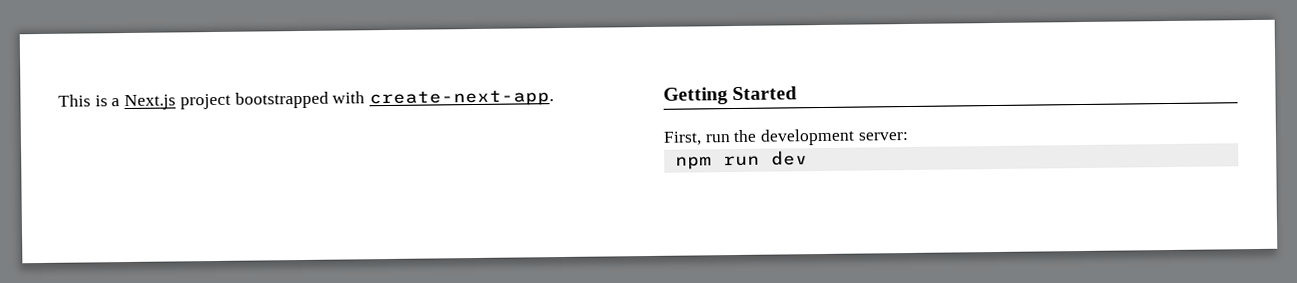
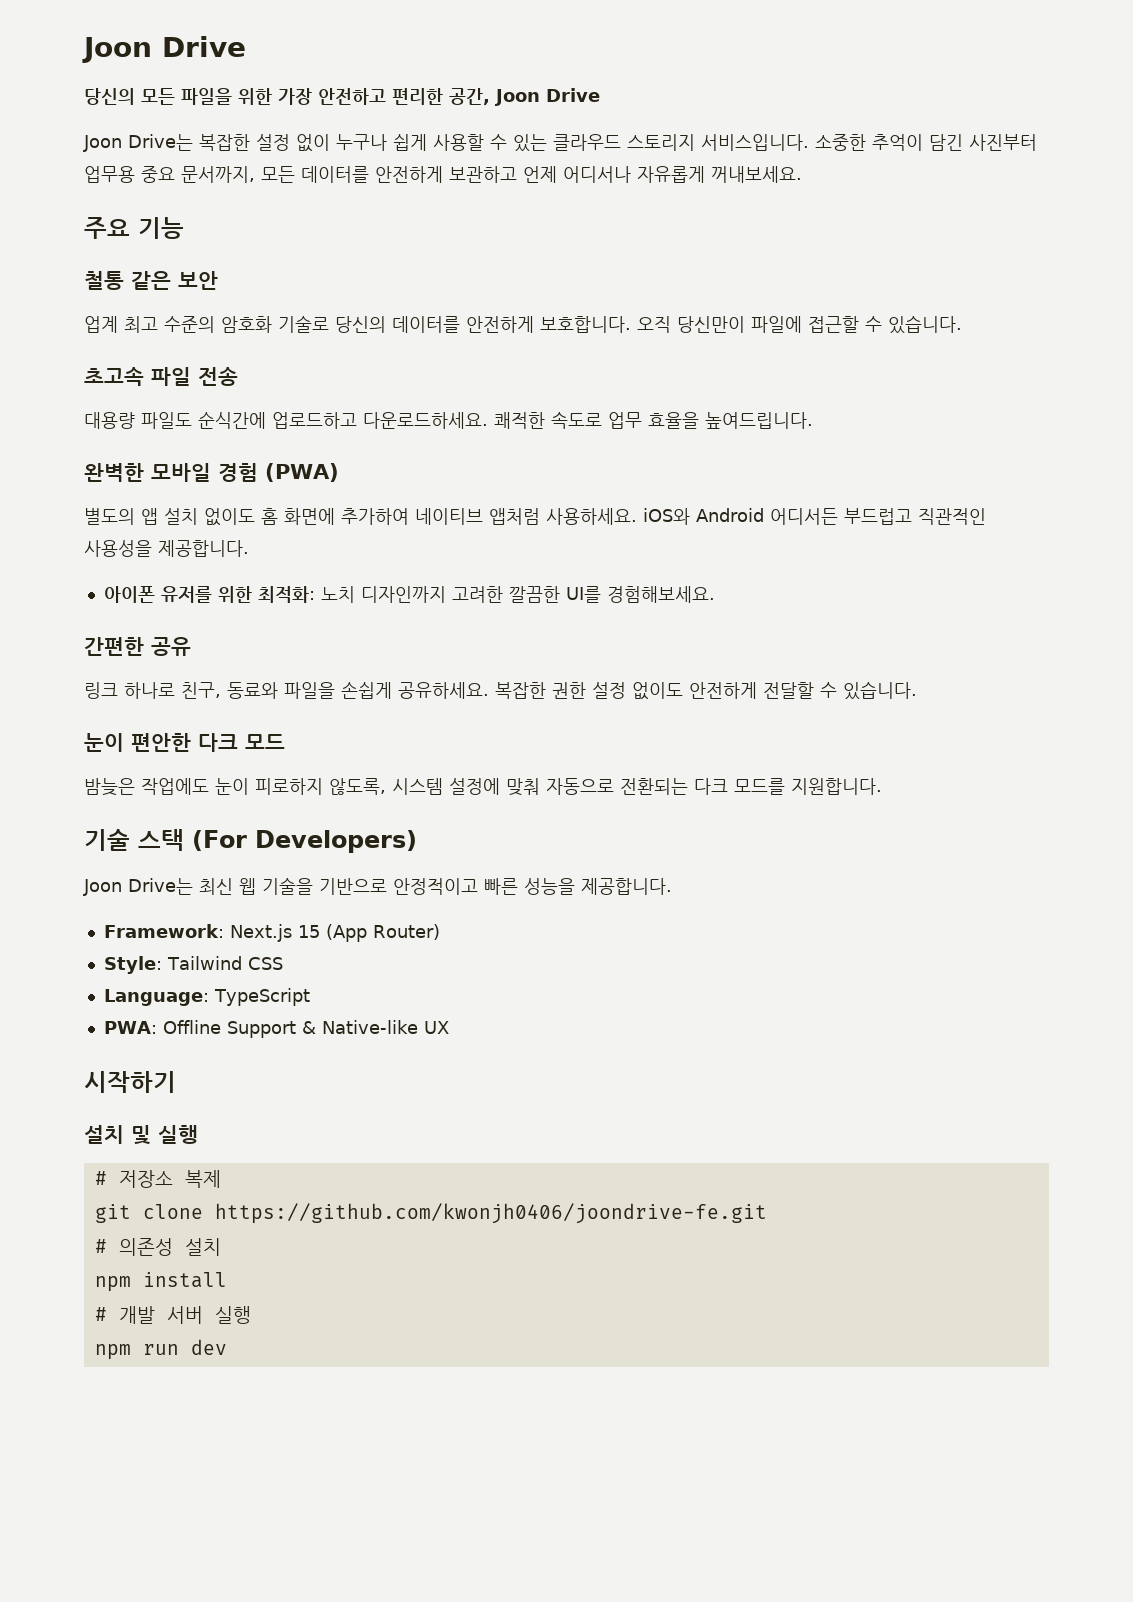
[58,90,555,111] [663,86,798,105] [663,128,909,146] This is a Next.js project bootstrapped with create-next-app. // Getting Started // First, run the development server: -> [82,36,246,63] [84,88,600,106] [83,134,1037,152] [84,166,802,183] [84,217,184,239] [84,271,218,290] [84,315,962,334] [84,367,238,386] [84,411,813,429] [84,463,339,482] [84,508,986,526] [84,540,249,557] [103,586,715,603] [84,637,191,656] [84,681,917,700] [84,733,285,752] [84,778,882,796] [84,829,417,853] [83,877,672,896] [103,924,440,942] [103,956,283,974] [103,988,310,1006] [103,1020,449,1038] [84,1071,176,1093] [84,1125,198,1145] [94,1170,221,1188] [94,1203,767,1224] [94,1238,221,1256] [94,1272,227,1292] [94,1306,251,1324] Joon Drive // 당신의 모든 파일을 위한 가장 안전하고 편리한 공간, Joon Drive // Joon Drive는 복잡한 설정 없이 누구나 쉽게 사용할 수 있는 클라우드 스토리지 서비스입니다. 소중한 추억이 담긴 사진부터 업무용 중요 문서까지, 모든 데이터를 안전하게 보관하고 언제 어디서나 자유롭게 꺼내보세요. // 주요 기능 // 철통 같은 보안 // 업계 최고 수준의 암호화 기술로 당신의 데이터를 안전하게 보호합니다. 오직 당신만이 파일에 접근할 수 있습니다. // 초고속 파일 전송 // 대용량 파일도 순식간에 업로드하고 다운로드하세요. 쾌적한 속도로 업무 효율을 높여드립니다. // 완벽한 모바일 경험 (PWA) // 별도의 앱 설치 없이도 홈 화면에 추가하여 네이티브 앱처럼 사용하세요. iOS와 Android 어디서든 부드럽고 직관적인 사용성을 제공합니다. // 아이폰 유저를 위한 최적화: 노치 디자인까지 고려한 깔끔한 UI를 경험해보세요. // 간편한 공유 // 링크 하나로 친구, 동료와 파일을 손쉽게 공유하세요. 복잡한 권한 설정 없이도 안전하게 전달할 수 있습니다. // 눈이 편안한 다크 모드 // 밤늦은 작업에도 눈이 피로하지 않도록, 시스템 설정에 맞춰 자동으로 전환되는 다크 모드를 지원합니다. // 기술 스택 (For Developers) // Joon Drive는 최신 웹 기술을 기반으로 안정적이고 빠른 성능을 제공합니다. // Framework: Next.js 15 (App Router) // Style: Tailwind CSS // Language: TypeScript // PWA: Offline Support & Native-like UX // 시작하기 // 설치 및 실행 // # 저장소 복제 // git clone https://github.com/kwonjh0406/joondrive-fe.git // # 의존성 설치 // npm install // # 개발 서버 실행

